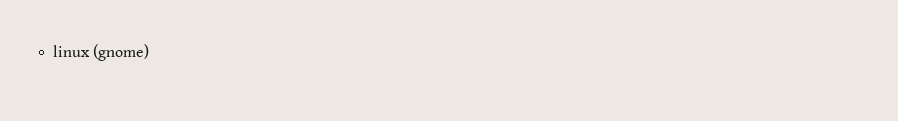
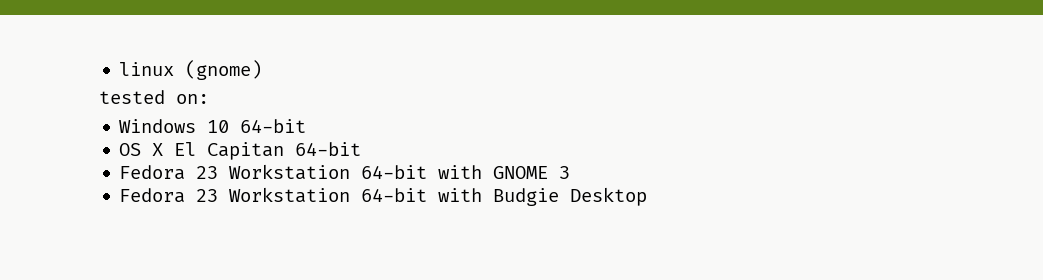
(150, 52) none -> [99,90,209,104] [119,119,307,133] [119,142,362,160] [119,164,571,180] [119,187,648,206] // tested on: // Windows 10 64-bit // OS X El Capitan 64-bit // Fedora 23 Workstation 64-bit with GNOME 3 // Fedora 23 Workstation 64-bit with Budgie Desktop

